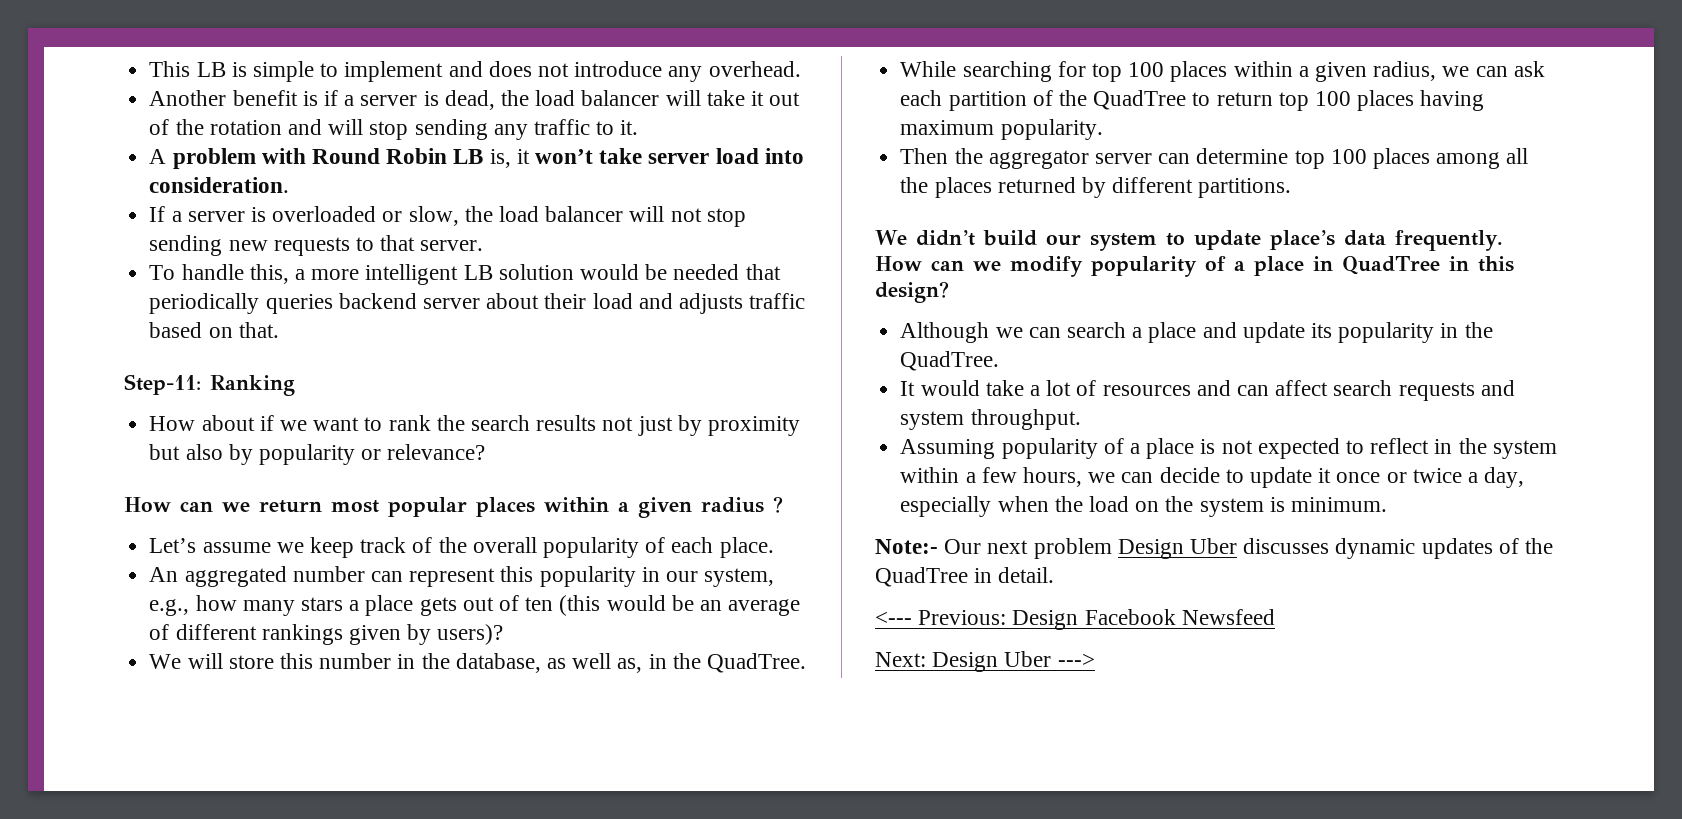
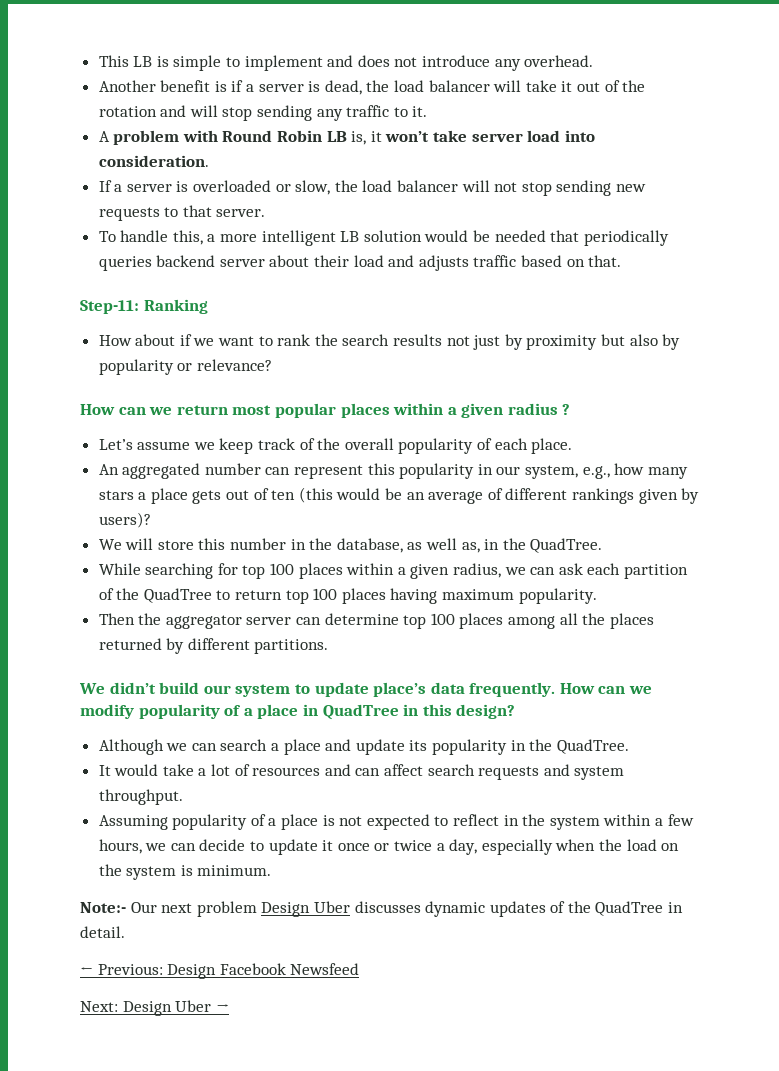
[875,611,912,625] <--- -> [80,967,93,975] ←
[1057,653,1095,667] ---> -> [215,1004,229,1012] →

